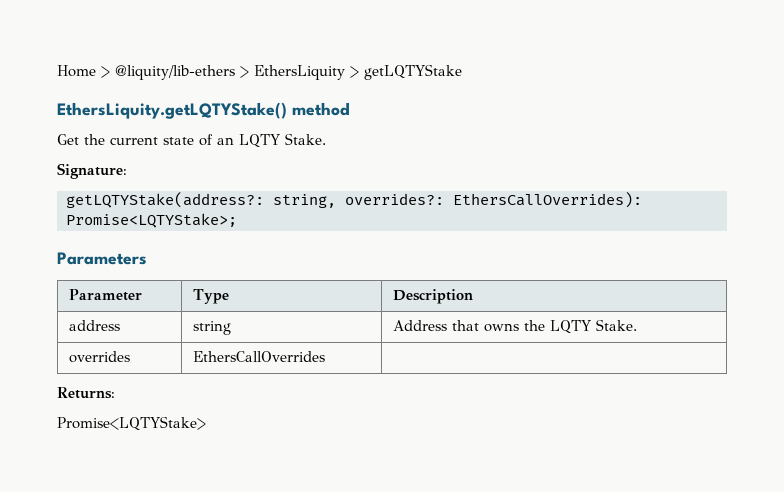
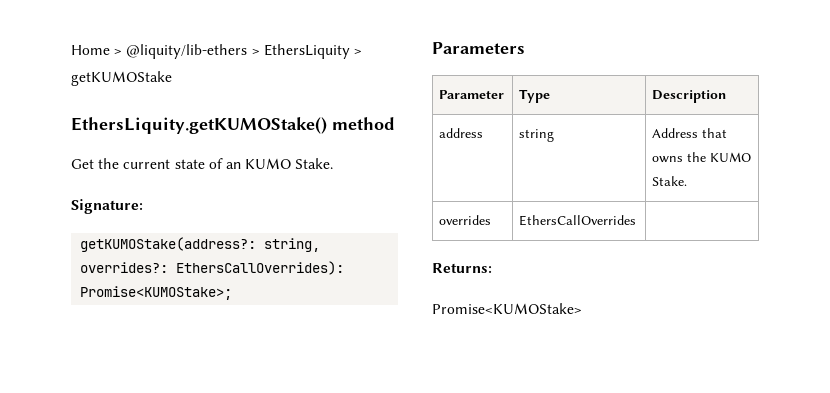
[364,64,462,80] [57,102,287,119] getLQTYStake // EthersLiquity.getLQTYStake() -> [71,71,172,86] [71,117,327,134] getKUMOStake // EthersLiquity.getKUMOStake()
[239,134,280,148] LQTY -> [245,158,292,169] KUMO
[66,192,264,208] getLQTYStake(address?: -> [80,237,257,252] getKUMOStake(address?:
[66,213,237,228] Promise<LQTYStake>; -> [80,286,233,300] Promise<KUMOStake>;
[549,320,591,334] LQTY -> [710,152,752,162] KUMO
[57,416,206,431] Promise<LQTYStake> -> [432,303,582,314] Promise<KUMOStake>

